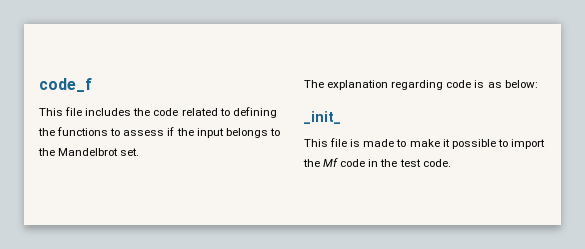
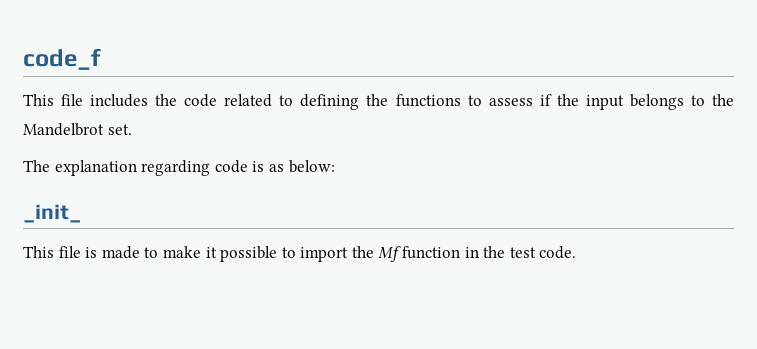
[340,159,366,167] code -> [402,246,461,259] function

